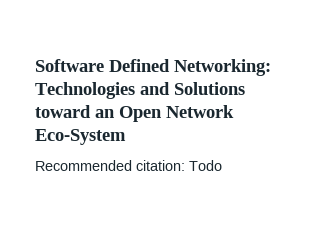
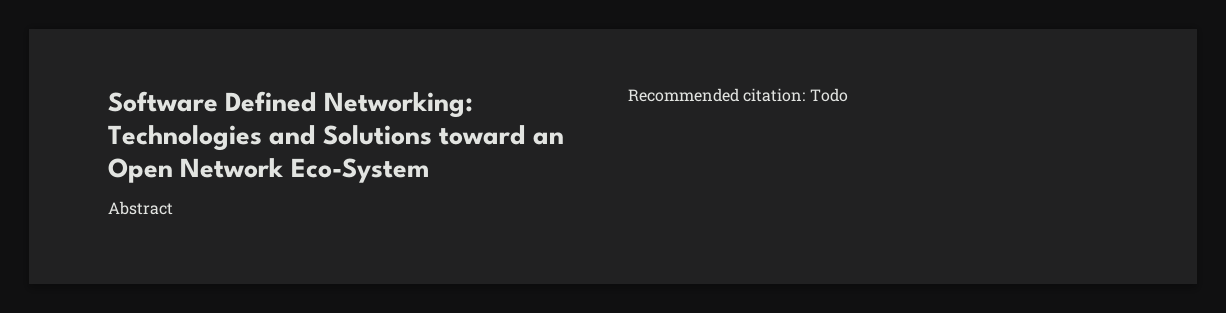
(126, 137) none -> [108,201,173,215] // Abstract

